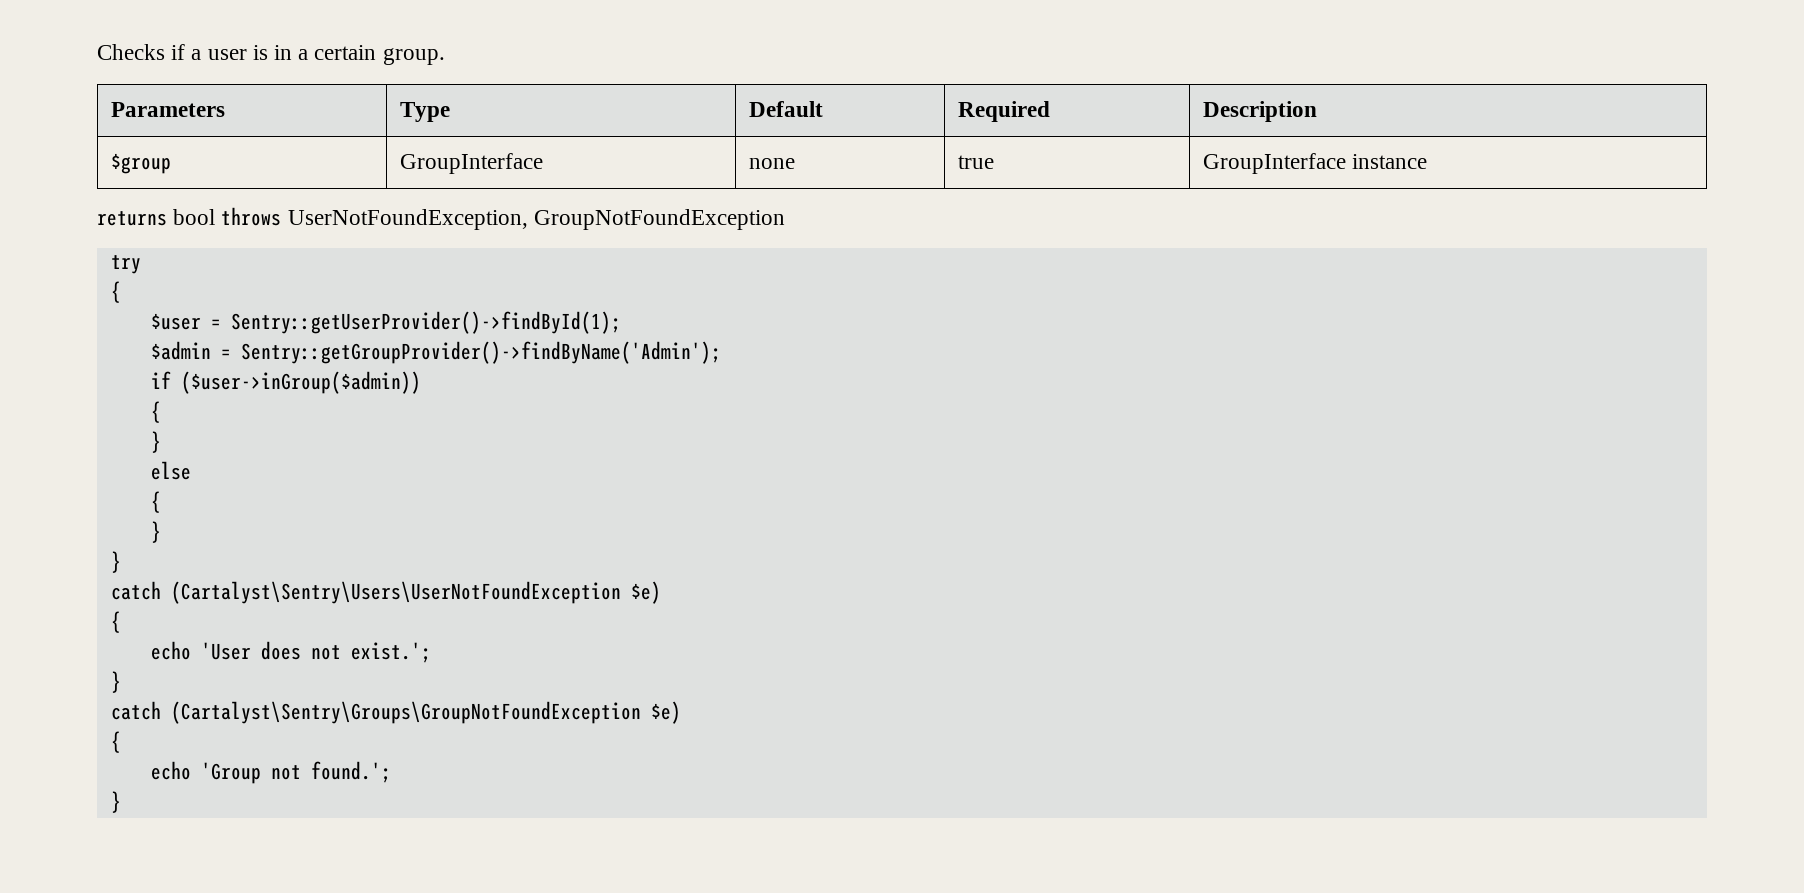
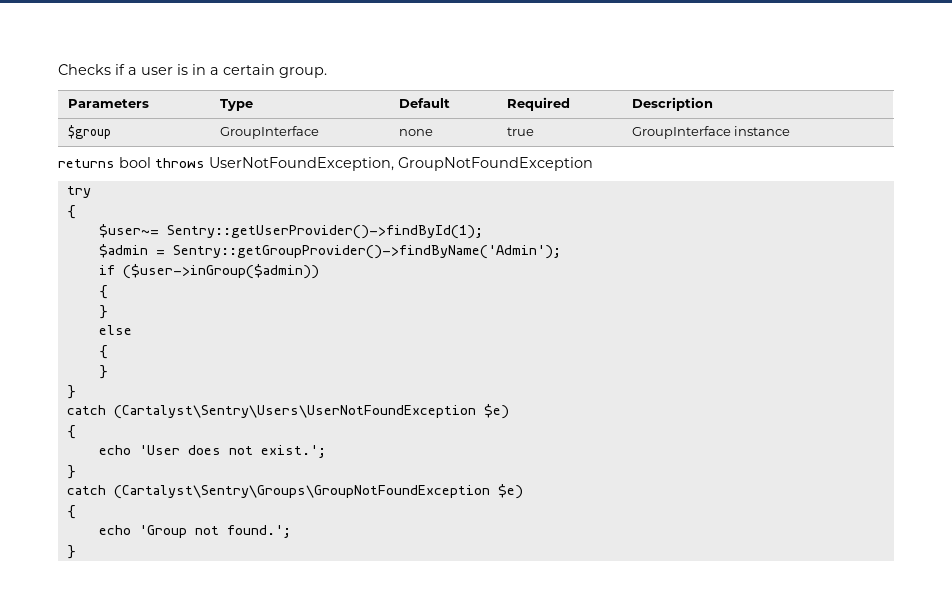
[150,313,221,330] $user = -> [98,224,159,238] $user~=

